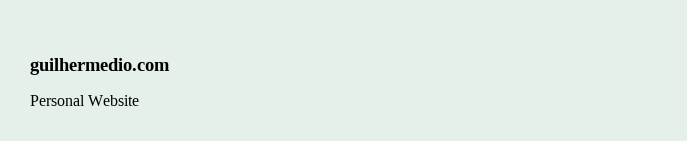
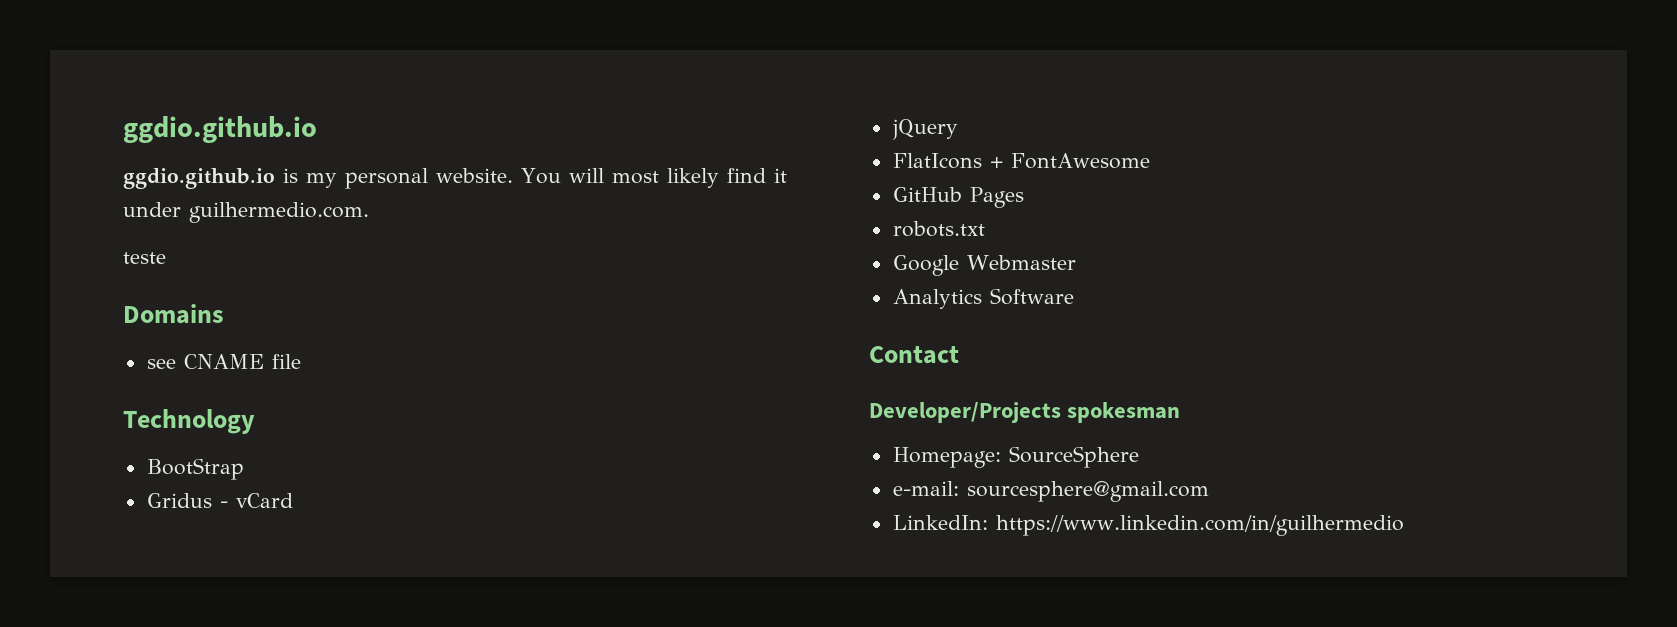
[30,58,170,75] [30,95,140,106] guilhermedio.com // Personal Website -> [123,116,317,143] [123,168,787,189] [123,202,369,223] [123,252,166,264] [123,304,224,324] [146,354,301,369] [123,409,255,434] [146,458,244,480] [146,493,293,508] [891,119,958,140] [892,153,1150,169] [892,187,1024,208] [892,221,985,237] [892,255,1076,276] [892,288,1074,309] [869,346,959,364] [869,402,1181,423] [892,446,1139,468] [892,481,1209,502] [892,515,1404,536] ggdio.github.io // ggdio.github.io is my personal website. You will most likely find it under guilhermedio.com. // teste // Domains // see CNAME file // Technology // BootStrap // Gridus - vCard // jQuery // FlatIcons + FontAwesome // GitHub Pages // robots.txt // Google Webmaster // Analytics Software // Contact // Developer/Projects spokesman // Homepage: SourceSphere // e-mail: sourcesphere@gmail.com // LinkedIn: https://www.linkedin.com/in/guilhermedio

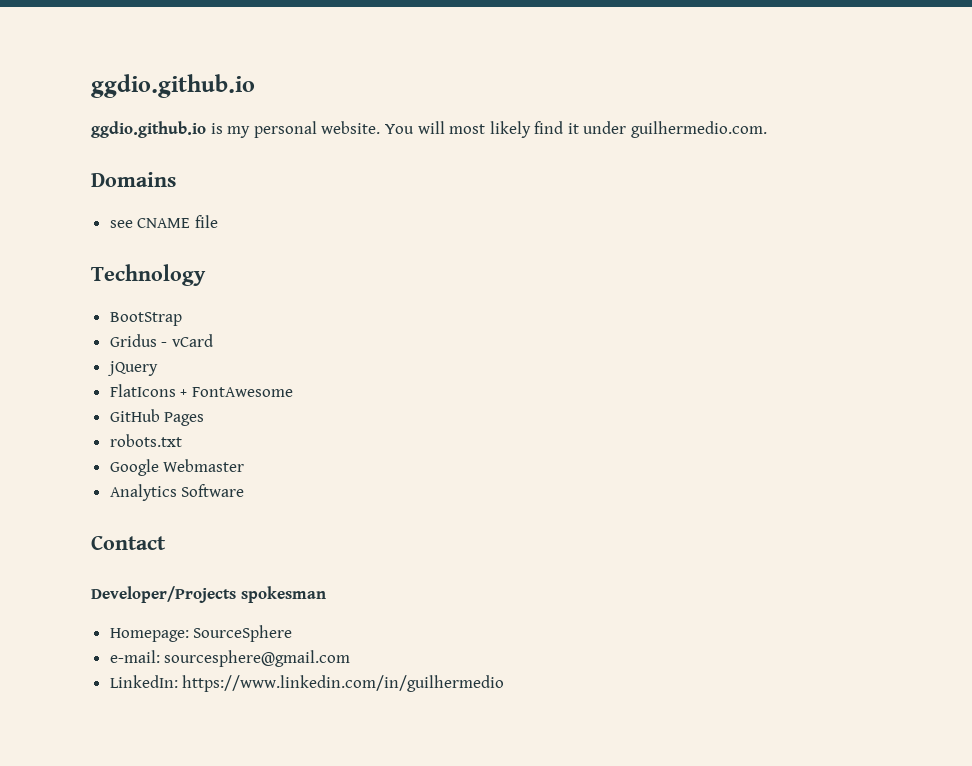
[123,252,166,264] // teste -> (768, 129) none

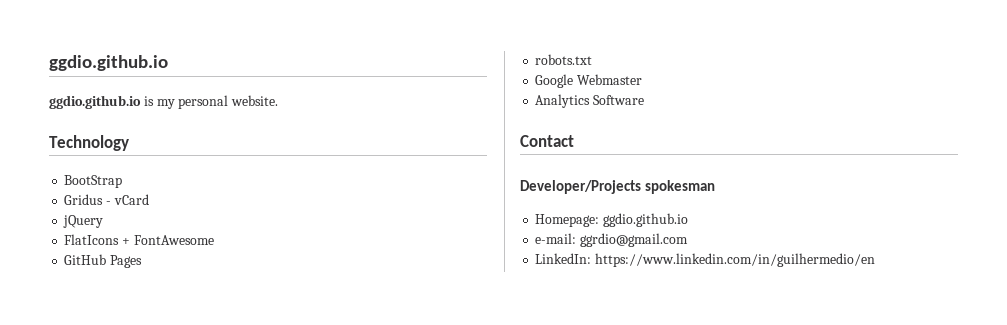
[384,121,768,138] [91,172,176,187] [109,215,218,228] You will most likely find it under guilhermedio.com. // Domains // see CNAME file -> (279, 100) none
[193,625,293,642] SourceSphere -> [603,213,689,227] ggdio.github.io
[164,650,351,667] sourcesphere@gmail.com -> [580,233,689,247] ggrdio@gmail.com
[182,675,505,692] https://www.linkedin.com/in/guilhermedio -> [595,253,876,267] https://www.linkedin.com/in/guilhermedio/en

